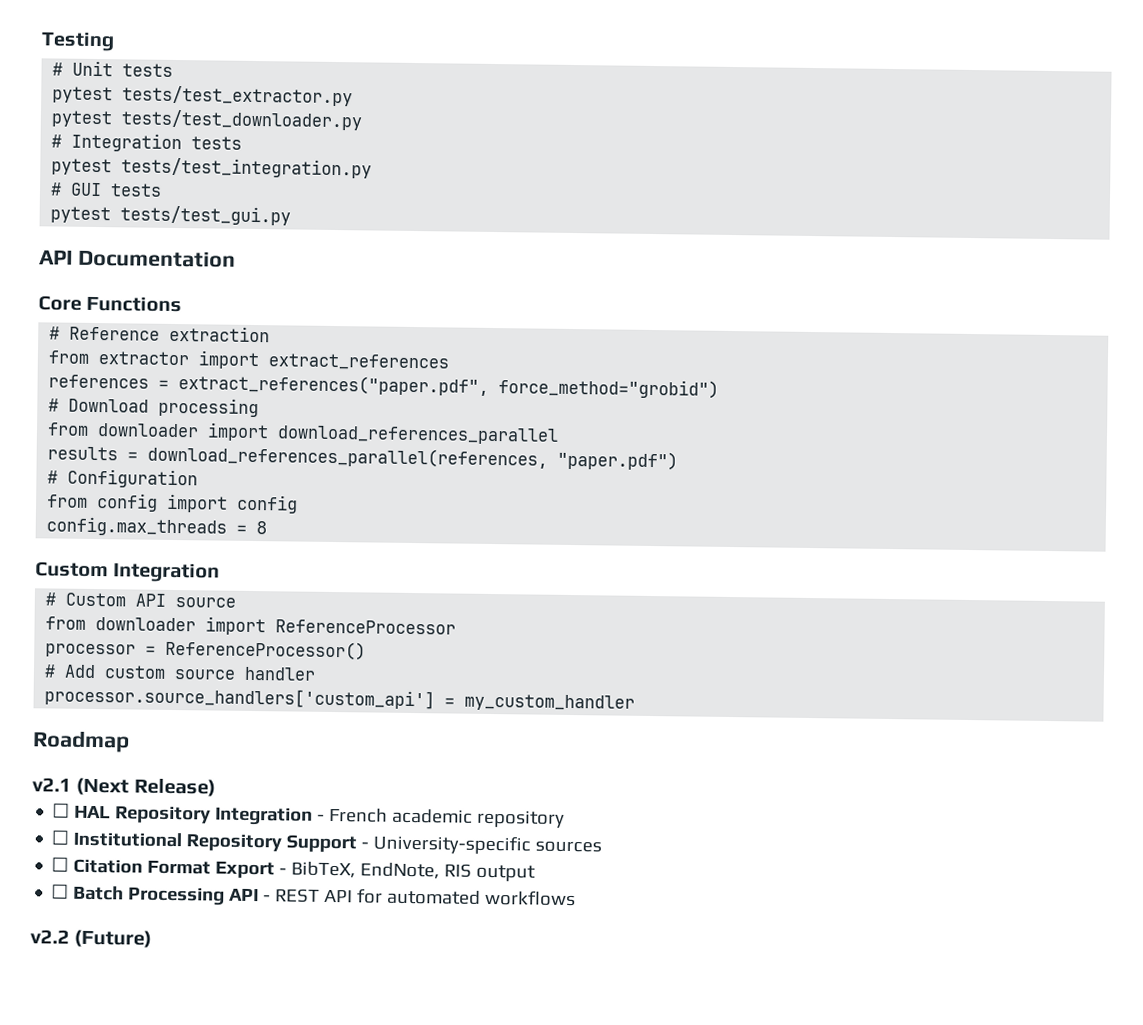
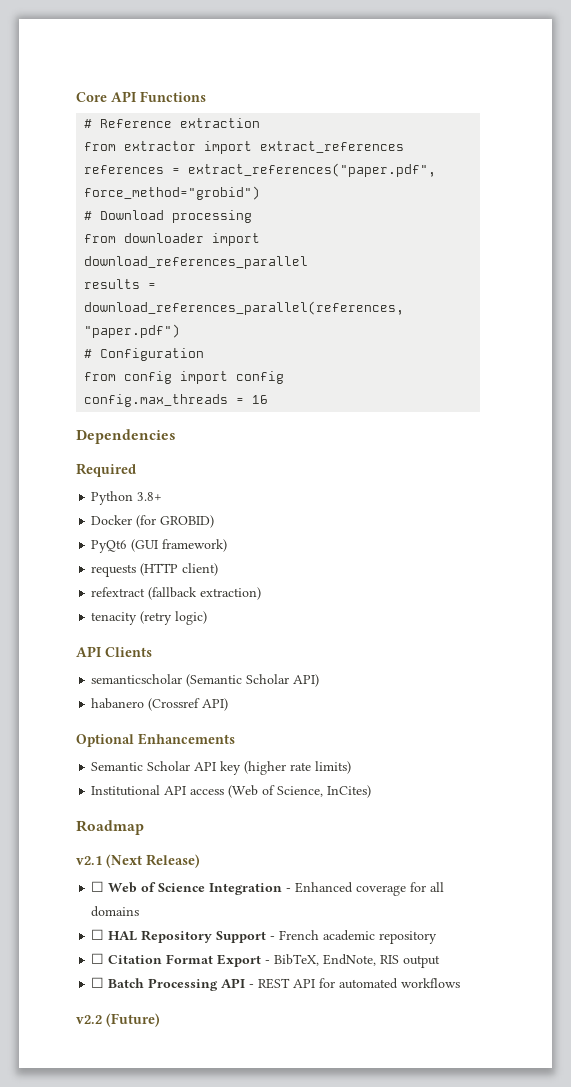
[41,31,114,52] [52,60,174,77] [52,85,354,107] [51,109,364,131] [51,132,243,153] [51,157,373,179] [50,182,163,197] [50,205,292,226] [39,249,236,268] [38,295,82,311] Testing // # Unit tests // pytest tests/test_extractor.py // pytest tests/test_downloader.py // # Integration tests // pytest tests/test_integration.py // # GUI tests // pytest tests/test_gui.py // API Documentation // Core -> [76,91,137,102] Core API
[256,521,268,535] [35,561,221,583] [45,592,237,608] [45,616,457,636] [45,639,367,661] [44,664,317,681] [44,686,636,712] [32,730,130,753] [32,777,216,797] 8 // Custom Integration // # Custom API source // from downloader import ReferenceProcessor // processor = ReferenceProcessor() // # Add custom source handler // processor.source_handlers['custom_api'] = my_custom_handler // Roadmap // v2.1 (Next Release) -> [252,395,269,404] [76,429,176,444] [76,463,136,477] [91,491,163,505] [91,515,215,528] [91,539,228,553] [91,563,219,577] [91,587,262,600] [91,611,208,625] [76,646,152,657] [91,674,320,687] [91,698,229,711] [76,733,235,747] [91,761,352,775] [91,785,372,798] [76,820,144,835] [76,854,200,868] [91,881,445,896] [91,906,140,917] 16 // Dependencies // Required // Python 3.8+ // Docker (for GROBID) // PyQt6 (GUI framework) // requests (HTTP client) // refextract (fallback extraction) // tenacity (retry logic) // API Clients // semanticscholar (Semantic Scholar API) // habanero (Crossref API) // Optional Enhancements // Semantic Scholar API key (higher rate limits) // Institutional API access (Web of Science, InCites) // Roadmap // v2.1 (Next Release) // ☐ Web of Science Integration - Enhanced coverage for all domains
[215,806,314,826] Integration -> [216,931,267,943] Support
[51,830,603,855] // ☐ Institutional Repository Support - University-specific sources -> (438, 937) none

